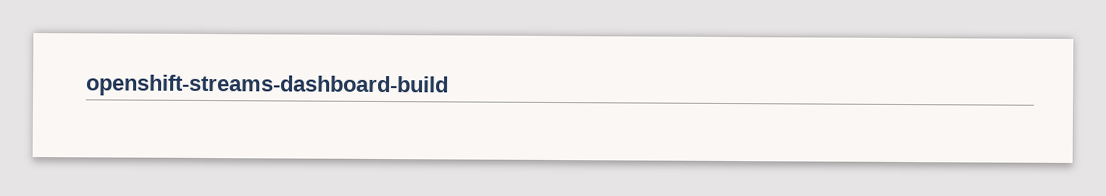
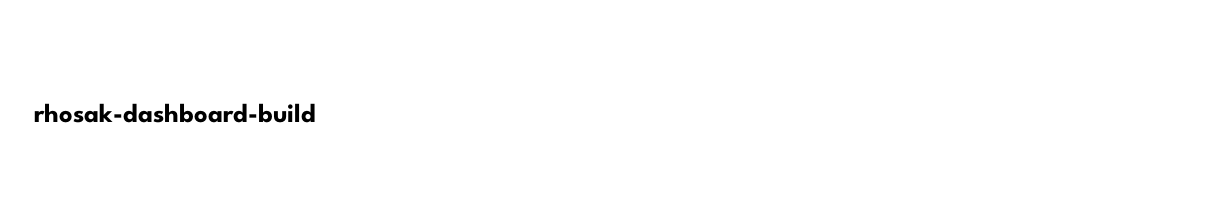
[86,74,449,98] openshift-streams-dashboard-build -> [34,103,316,123] rhosak-dashboard-build

